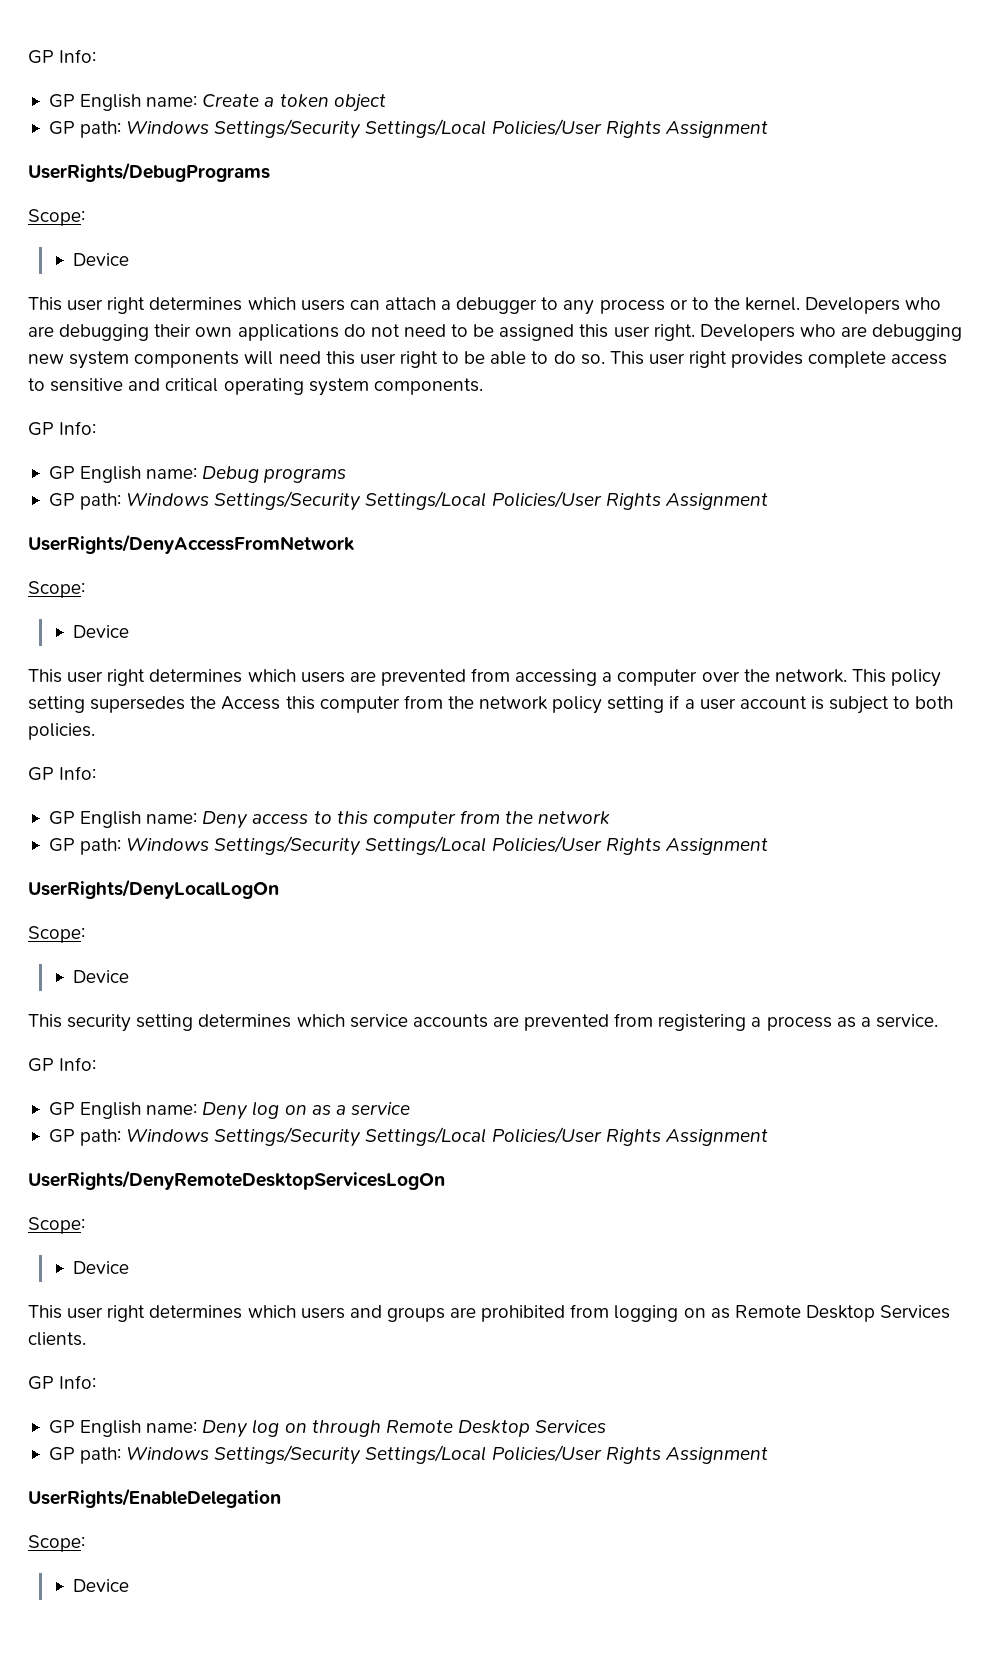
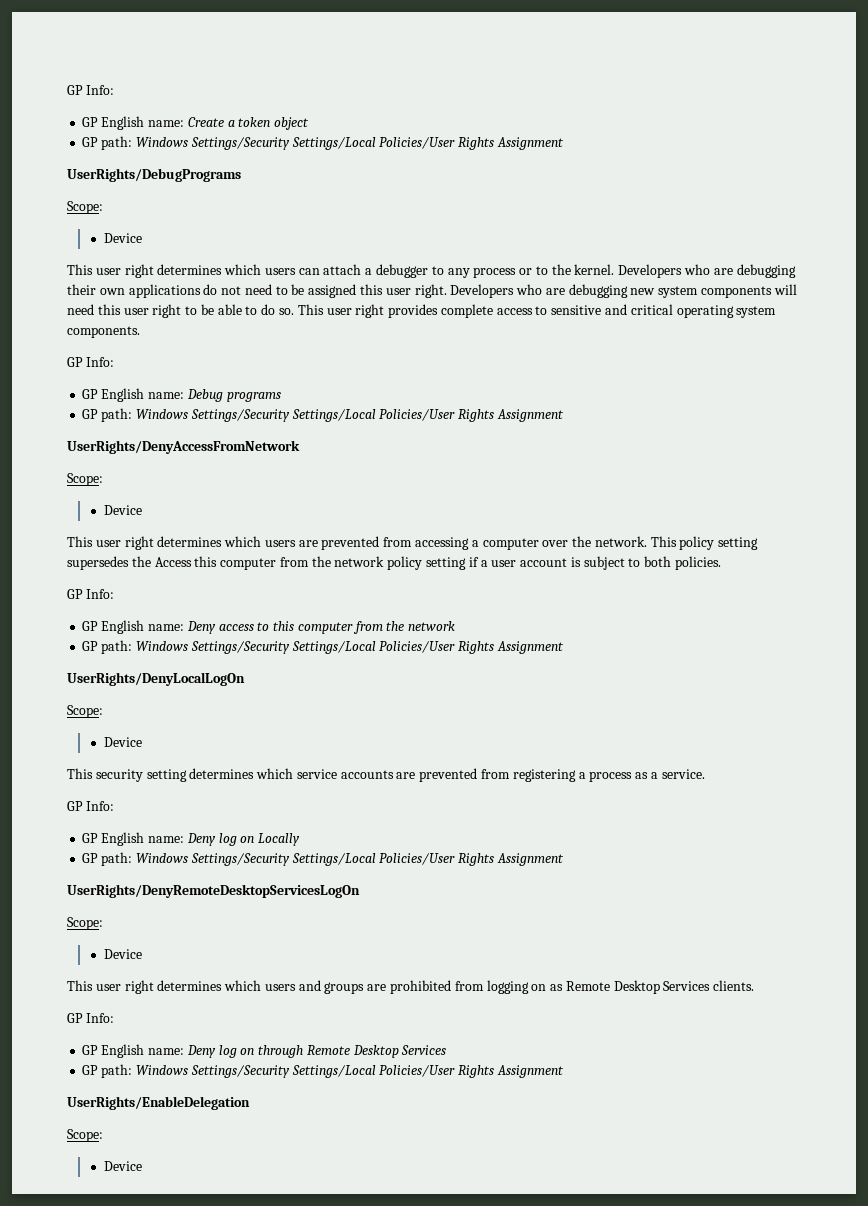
[311,1102,410,1115] as a service -> [258,833,301,846] Locally

